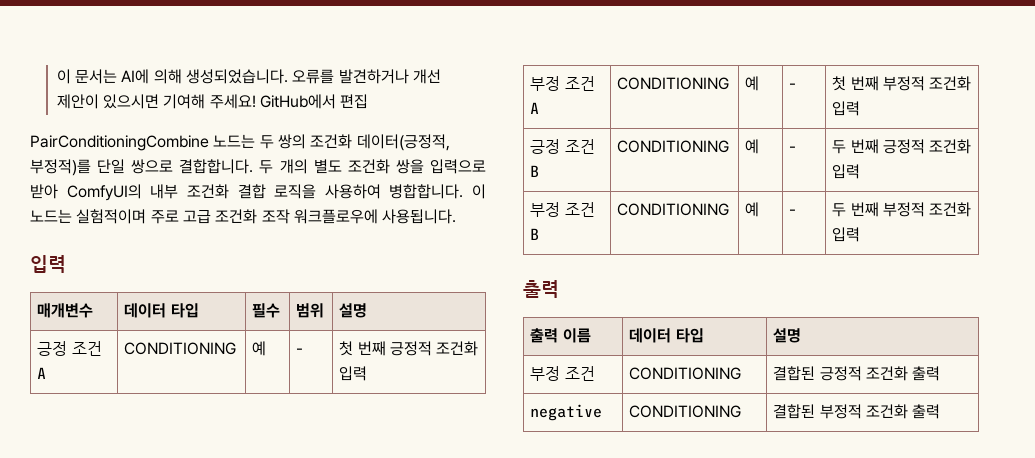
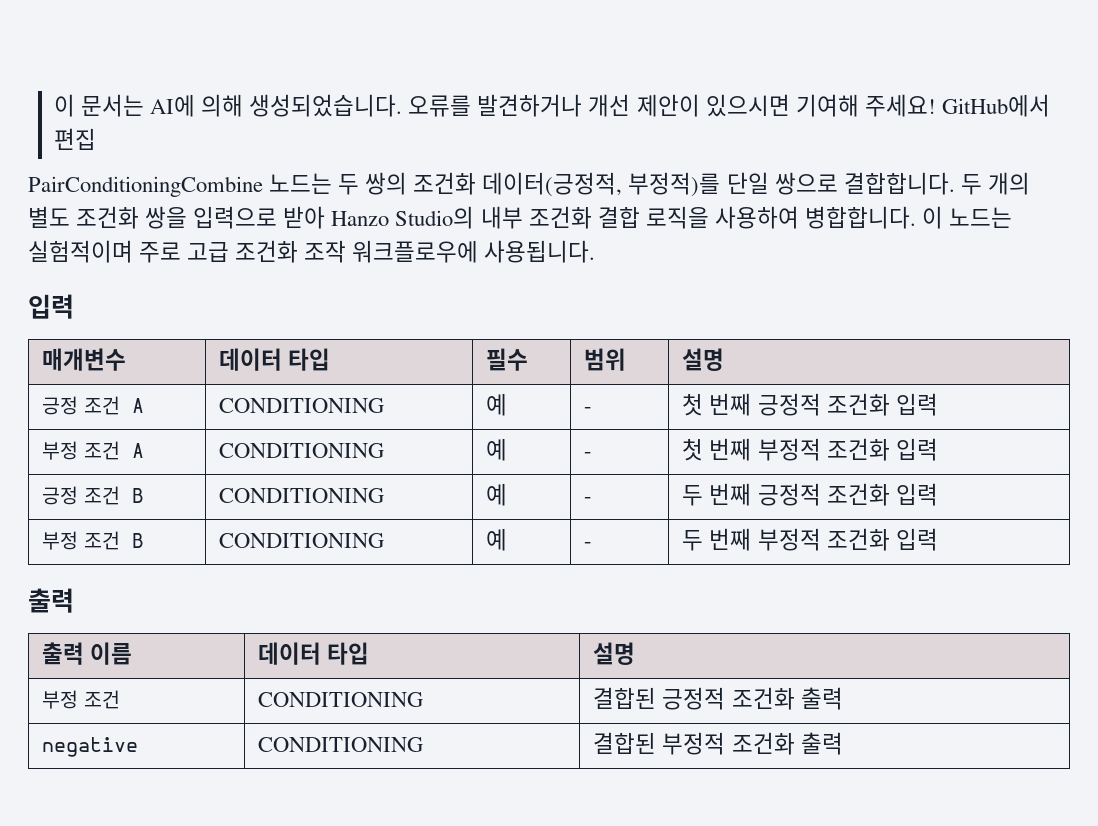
[66,184,142,201] ComfyUI의 -> [331,206,475,229] Hanzo Studio의

